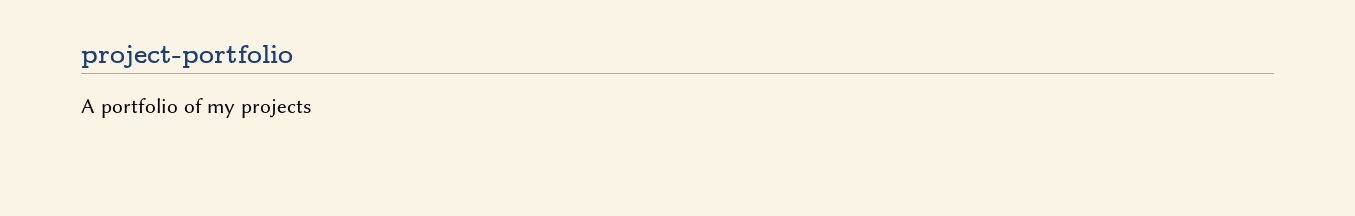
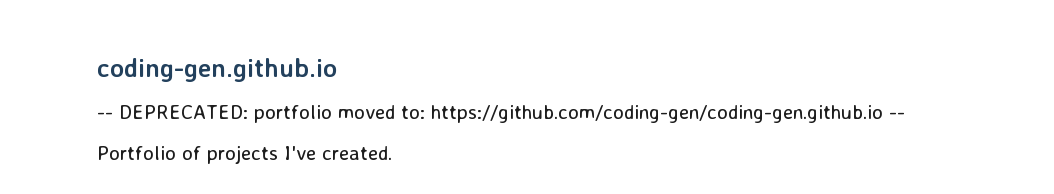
[81,45,293,68] [81,98,313,118] project-portfolio // A portfolio of my projects -> [97,58,337,82] [97,105,905,123] [97,145,392,164] coding-gen.github.io // -- DEPRECATED: portfolio moved to: https://github.com/coding-gen/coding-gen.github.io -- // Portfolio of projects I've created.

